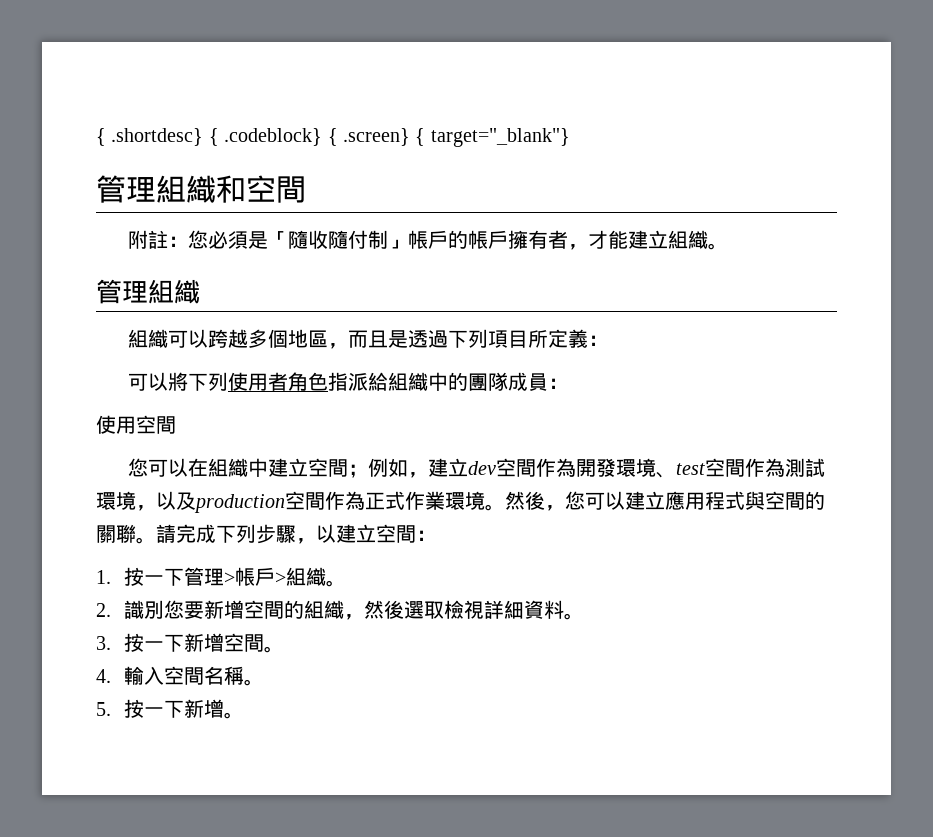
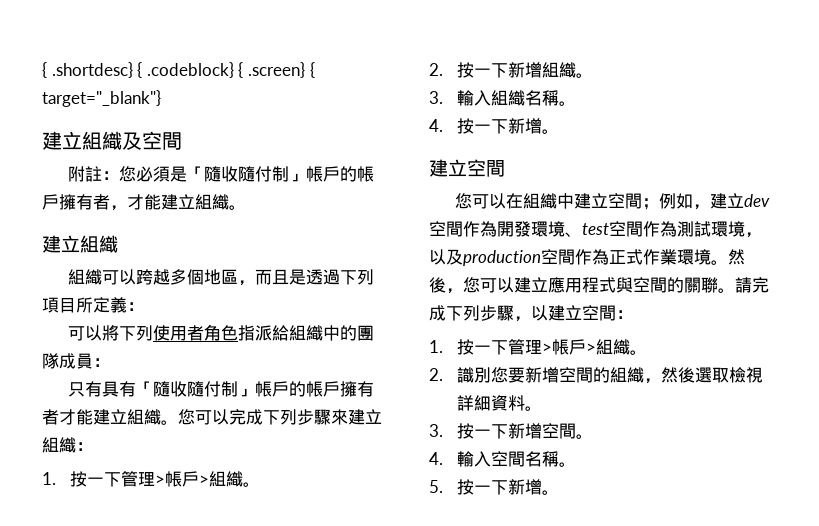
[96,175,246,203] 管理組織和 -> [42,131,142,150] 建立組織及
[96,279,148,304] 管理 -> [42,235,80,253] 建立
[96,415,136,434] 使用 -> [67,381,374,397] [42,409,382,425] [42,437,93,453] [42,471,260,487] [429,62,593,78] [429,90,576,106] [429,118,559,134] [429,159,467,177] 只有具有「隨收隨付制」帳戶的帳戶擁有者才能建立組織。您可以完成下列步驟來建立組織： // 1.按一下管理>帳戶>組織。 // 2.按一下新增組織。 // 3.輸入組織名稱。 // 4.按一下新增。 // 建立

